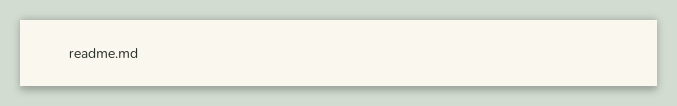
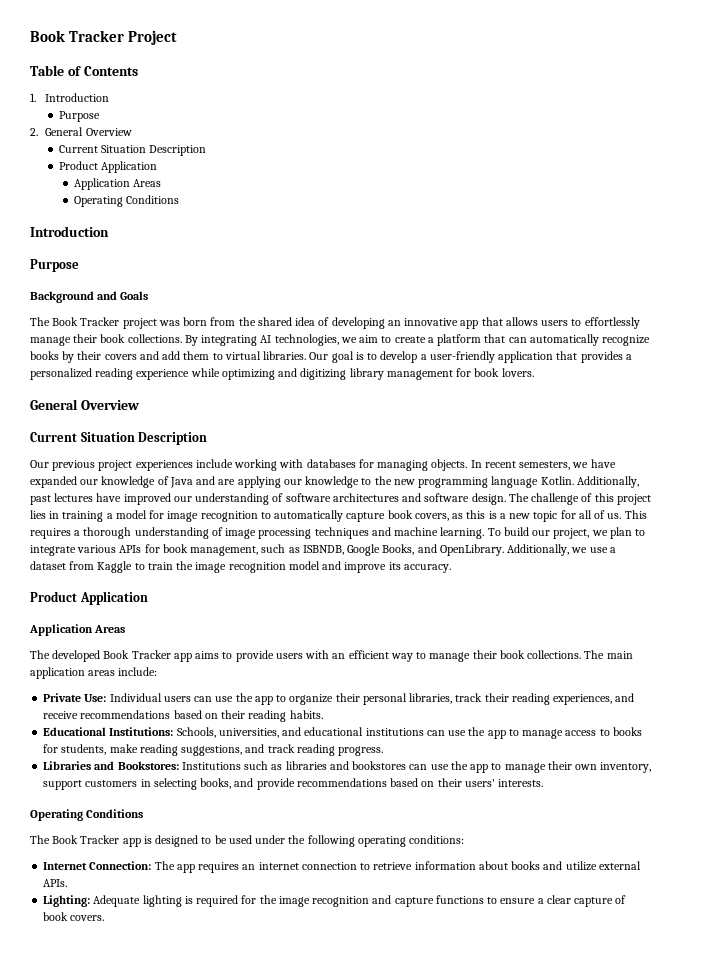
[69,48,138,58] readme.md -> [30,30,178,45] [30,65,138,76] [30,93,110,102] [58,111,100,122] [30,127,132,136] [58,145,207,156] [58,161,157,173] [74,178,162,190] [74,195,180,207] [30,226,109,237] [30,259,79,272] [30,291,149,303] [30,317,640,329] [30,334,651,346] [30,351,632,363] [30,368,534,380] [30,399,139,410] [30,432,208,445] [30,459,616,471] [30,476,639,488] [30,493,651,505] [30,510,647,522] [30,527,646,539] [30,544,616,556] [30,561,451,573] [30,591,148,605] [29,624,126,636] [30,650,633,662] [30,667,158,679] [43,693,635,705] [43,710,323,722] [43,727,642,739] [43,744,384,756] [43,761,652,773] [43,778,544,790] [30,809,144,821] [30,835,465,847] [43,861,641,873] [43,879,68,887] [43,895,627,907] [43,912,105,921] Book Tracker Project // Table of Contents // 1. Introduction // Purpose // 2. General Overview // Current Situation Description // Product Application // Application Areas // Operating Conditions // Introduction // Purpose // Background and Goals // The Book Tracker project was born from the shared idea of developing an innovative app that allows users to effortlessly manage their book collections. By integrating AI technologies, we aim to create a platform that can automatically recognize books by their covers and add them to virtual libraries. Our goal is to develop a user-friendly application that provides a personalized reading experience while optimizing and digitizing library management for book lovers. // General Overview // Current Situation Description // Our previous project experiences include working with databases for managing objects. In recent semesters, we have expanded our knowledge of Java and are applying our knowledge to the new programming language Kotlin. Additionally, past lectures have improved our understanding of software architectures and software design. The challenge of this project lies in training a model for image recognition to automatically capture book covers, as this is a new topic for all of us. This requires a thorough understanding of image processing techniques and machine learning. To build our project, we plan to integrate various APIs for book management, such as ISBNDB, Google Books, and OpenLibrary. Additionally, we use a dataset from Kaggle to train the image recognition model and improve its accuracy. // Product Application // Application Areas // The developed Book Tracker app aims to provide users with an efficient way to manage their book collections. The main application areas include: // Private Use: Individual users can use the app to organize their personal libraries, track their reading experiences, and receive recommendations based on their reading habits. // Educational Institutions: Schools, universities, and educational institutions can use the app to manage access to books for students, make reading suggestions, and track reading progress. // Libraries and Bookstores: Institutions such as libraries and bookstores can use the app to manage their own inventory, support customers in selecting books, and provide recommendations based on their users' interests. // Operating Conditions // The Book Tracker app is designed to be used under the following operating conditions: // Internet Connection: The app requires an internet connection to retrieve information about books and utilize external APIs. // Lighting: Adequate lighting is required for the image recognition and capture functions to ensure a clear capture of book covers.

